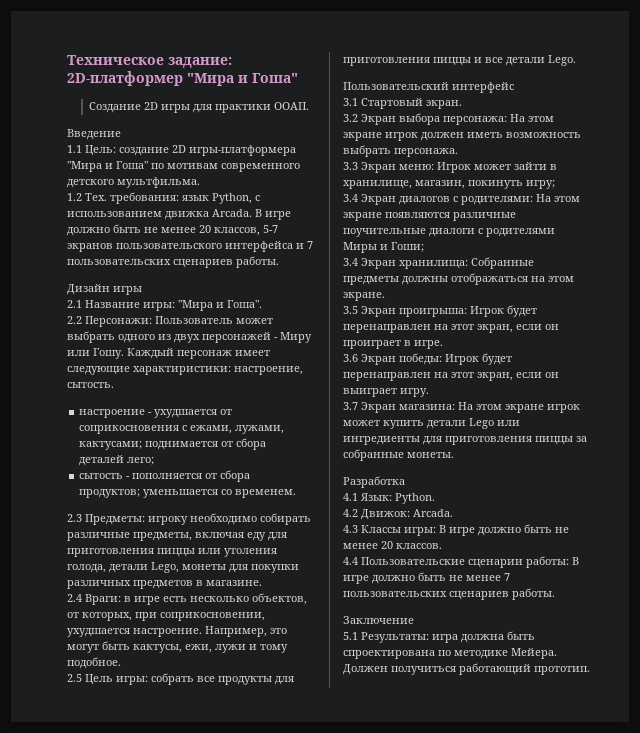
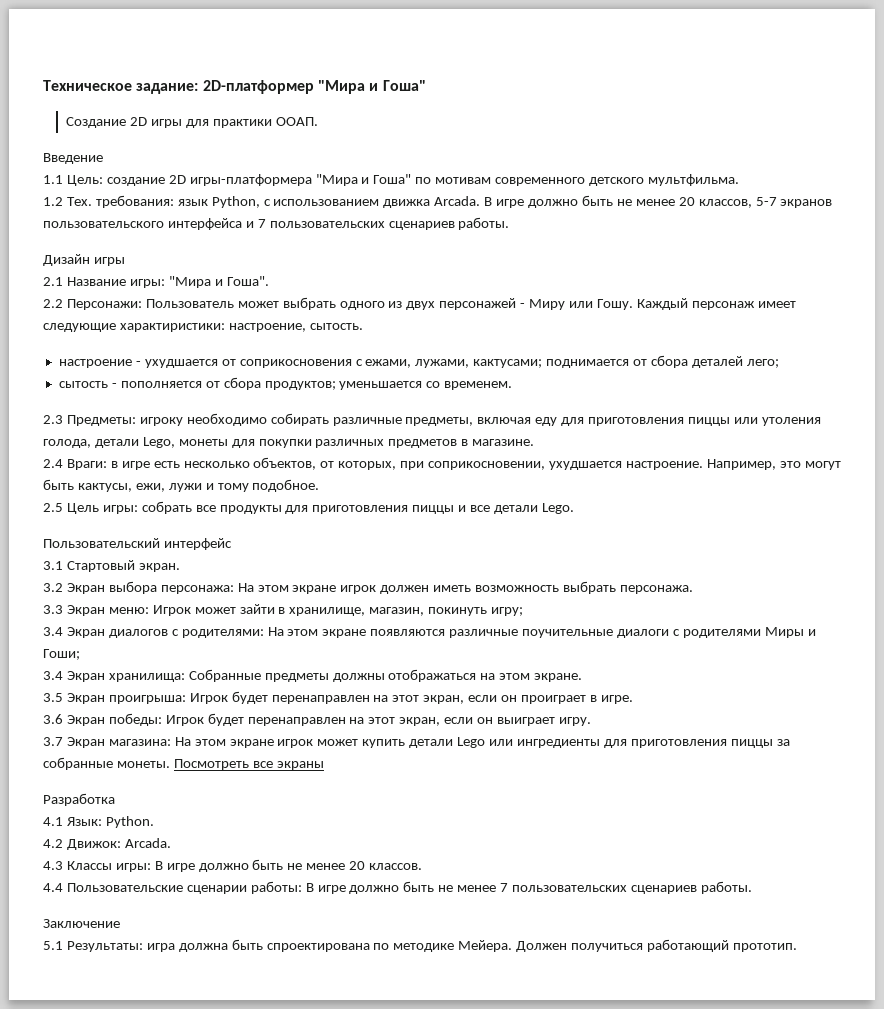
(454, 455) none -> [173,759,324,770] Посмотреть все экраны

